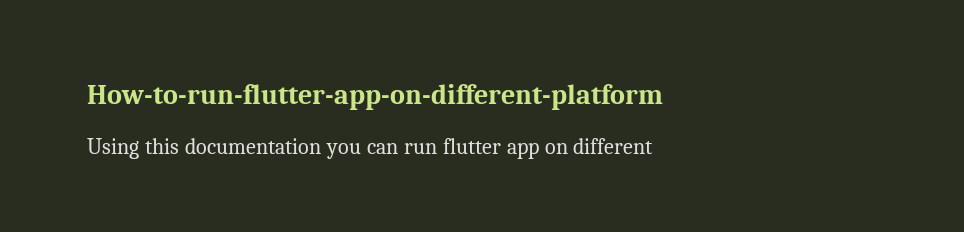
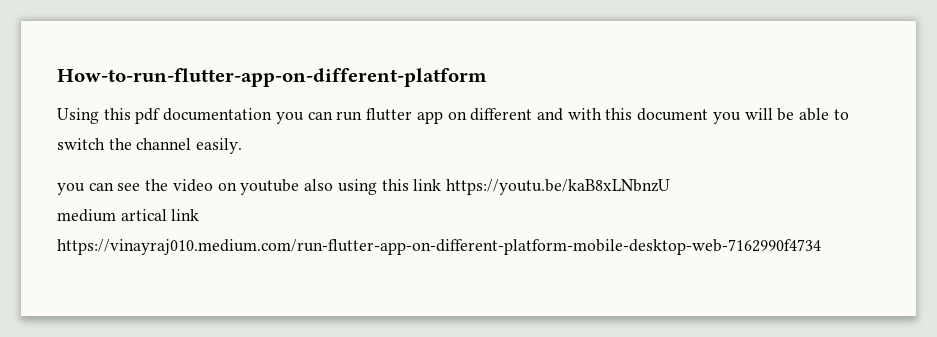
(179, 146) none -> [135,108,161,124] pdf
(654, 146) none -> [536,108,849,124] [57,138,243,154] [57,179,670,195] [57,209,200,222] [57,239,821,255] and with this document you will be able to switch the channel easily. // you can see the video on youtube also using this link https://youtu.be/kaB8xLNbnzU // medium artical link https://vinayraj010.medium.com/run-flutter-app-on-different-platform-mobile-desktop-web-7162990f4734

